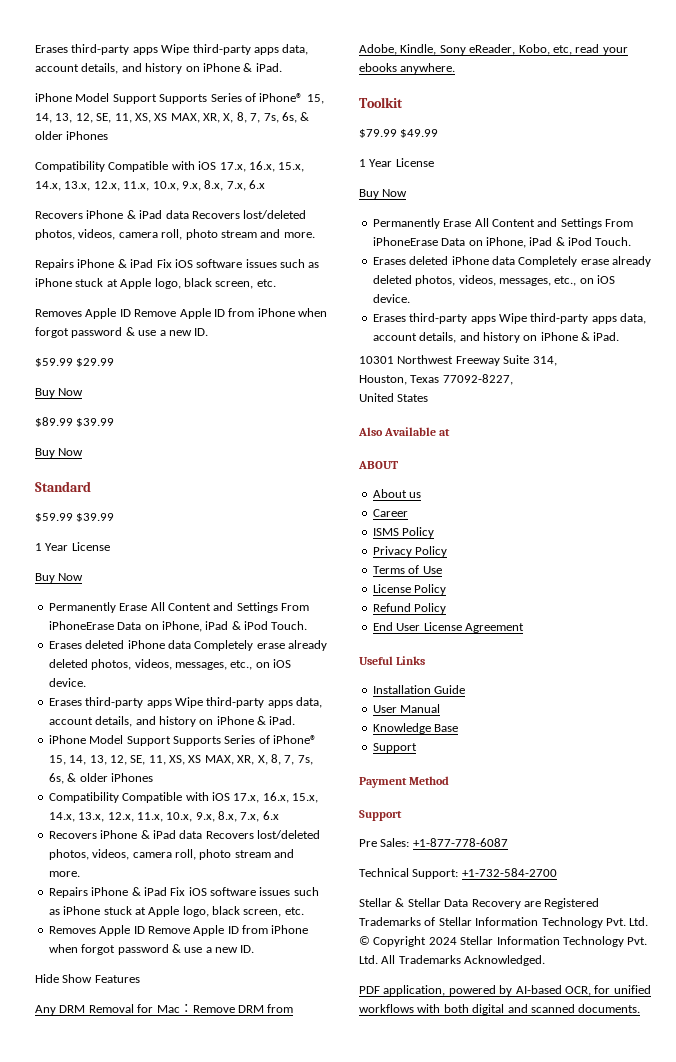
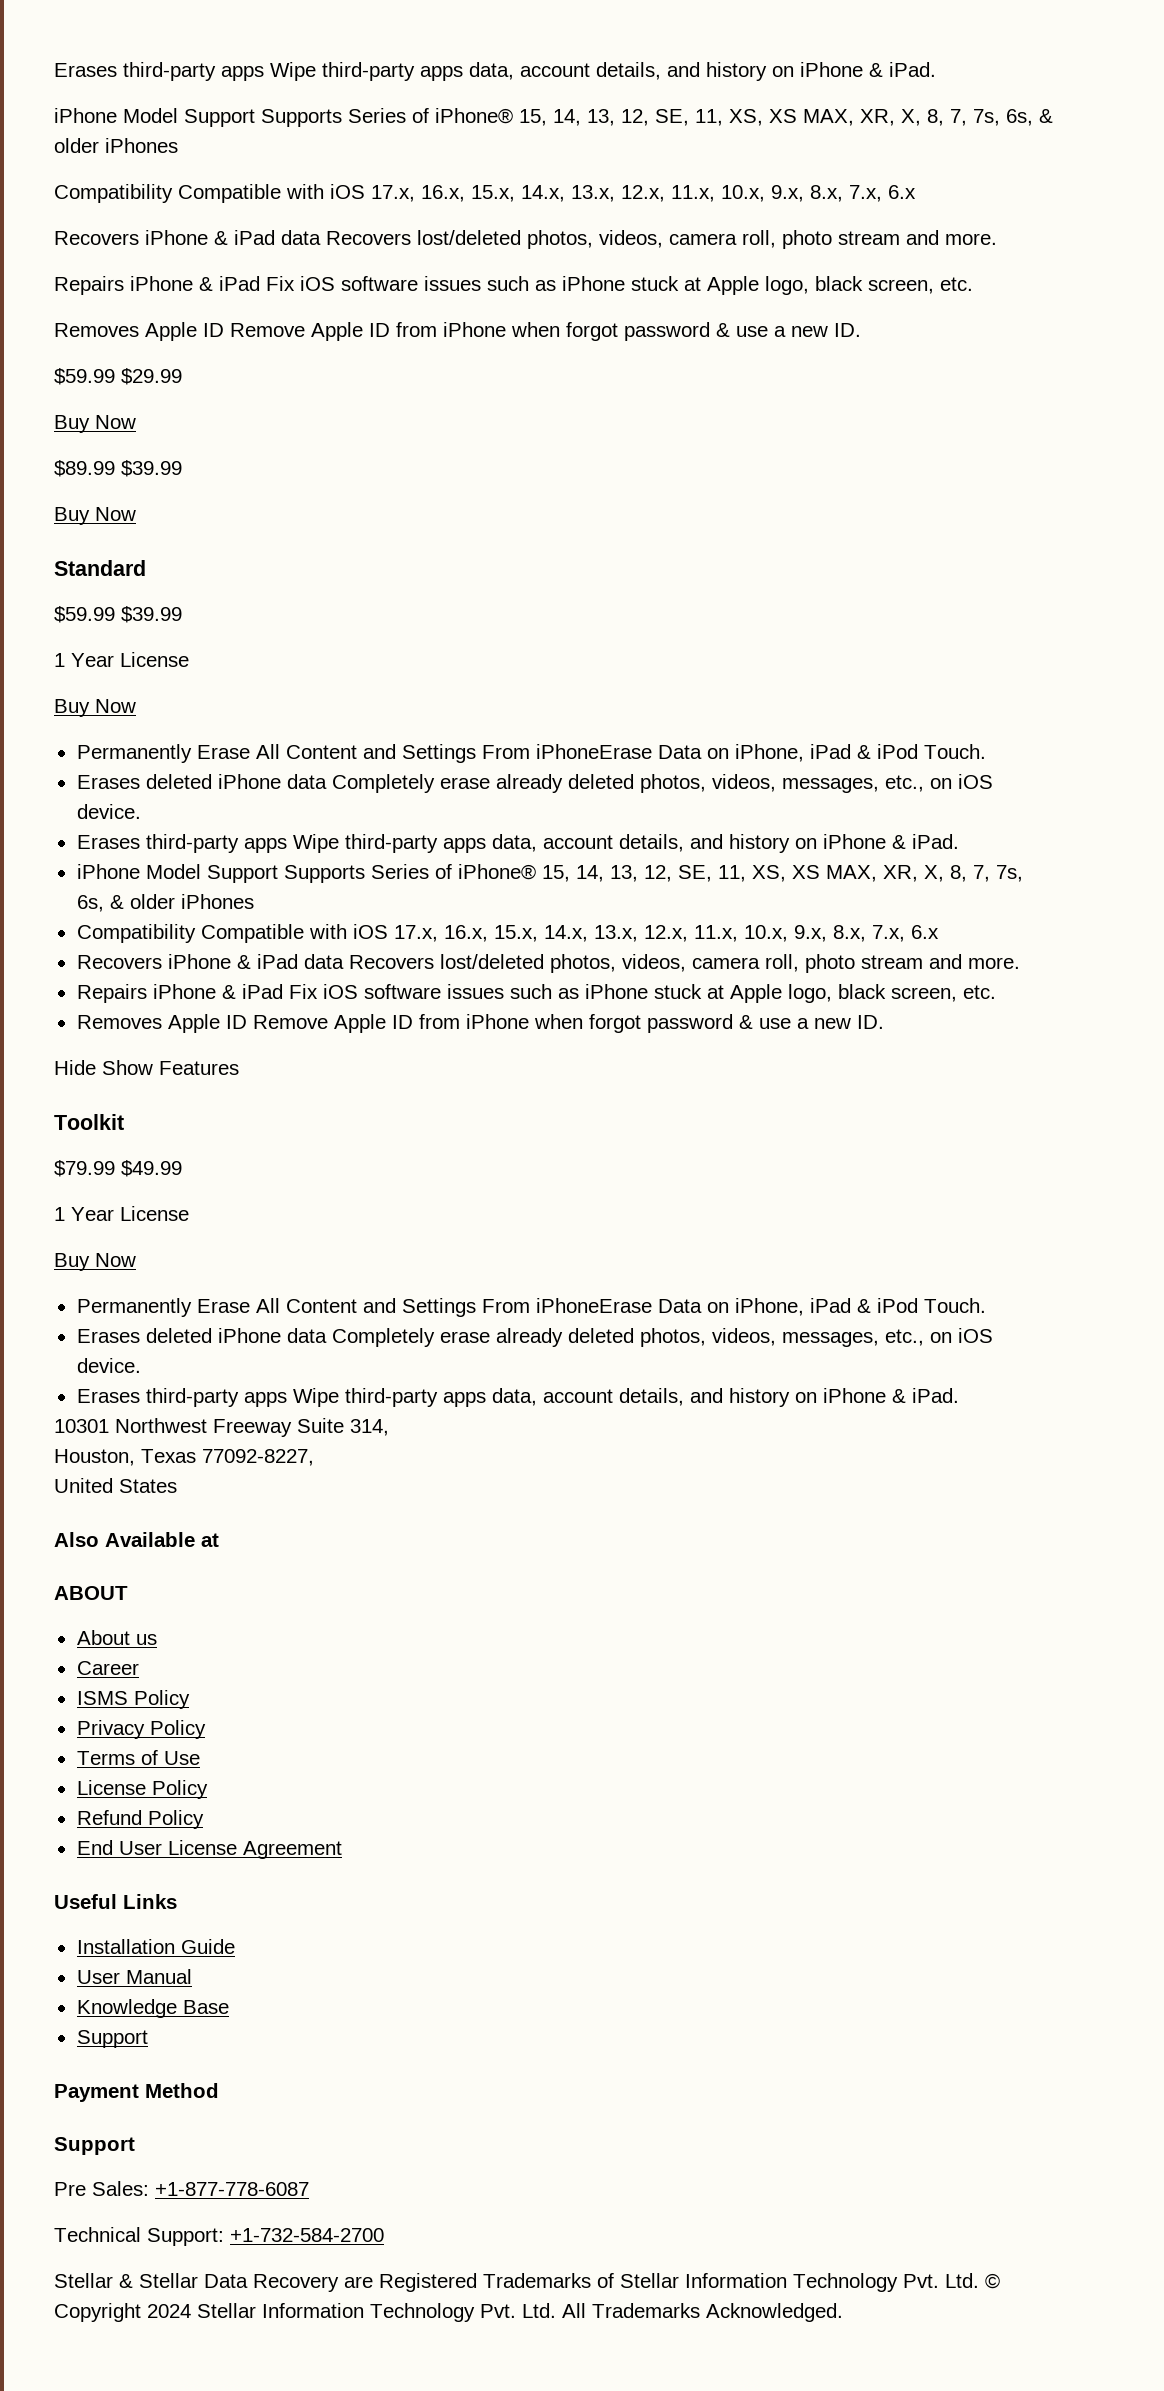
[35,1004,294,1015] [359,44,628,55] [359,63,456,74] // Any DRM Removal for Mac：Remove DRM from Adobe, Kindle, Sony eReader, Kobo, etc, read your ebooks anywhere. -> (239, 1068) none
[359,985,651,996] [359,1004,641,1015] // PDF application, powered by AI-based OCR, for unified workflows with both digital and scanned documents. -> (843, 2312) none

